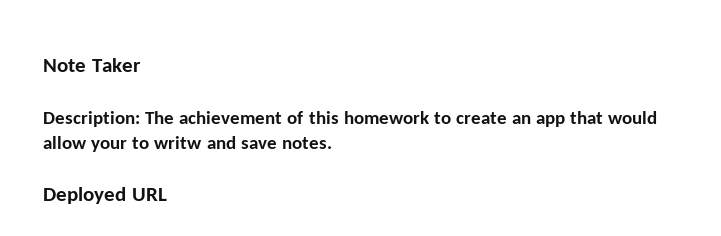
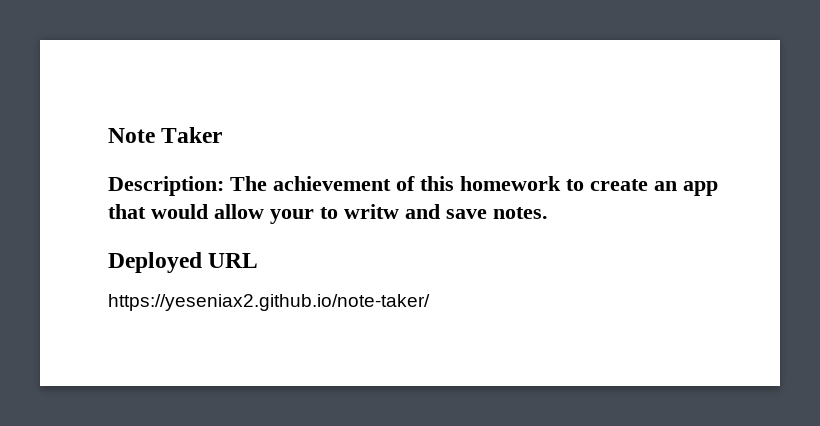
(167, 194) none -> [108,294,430,311] // https://yeseniax2.github.io/note-taker/

